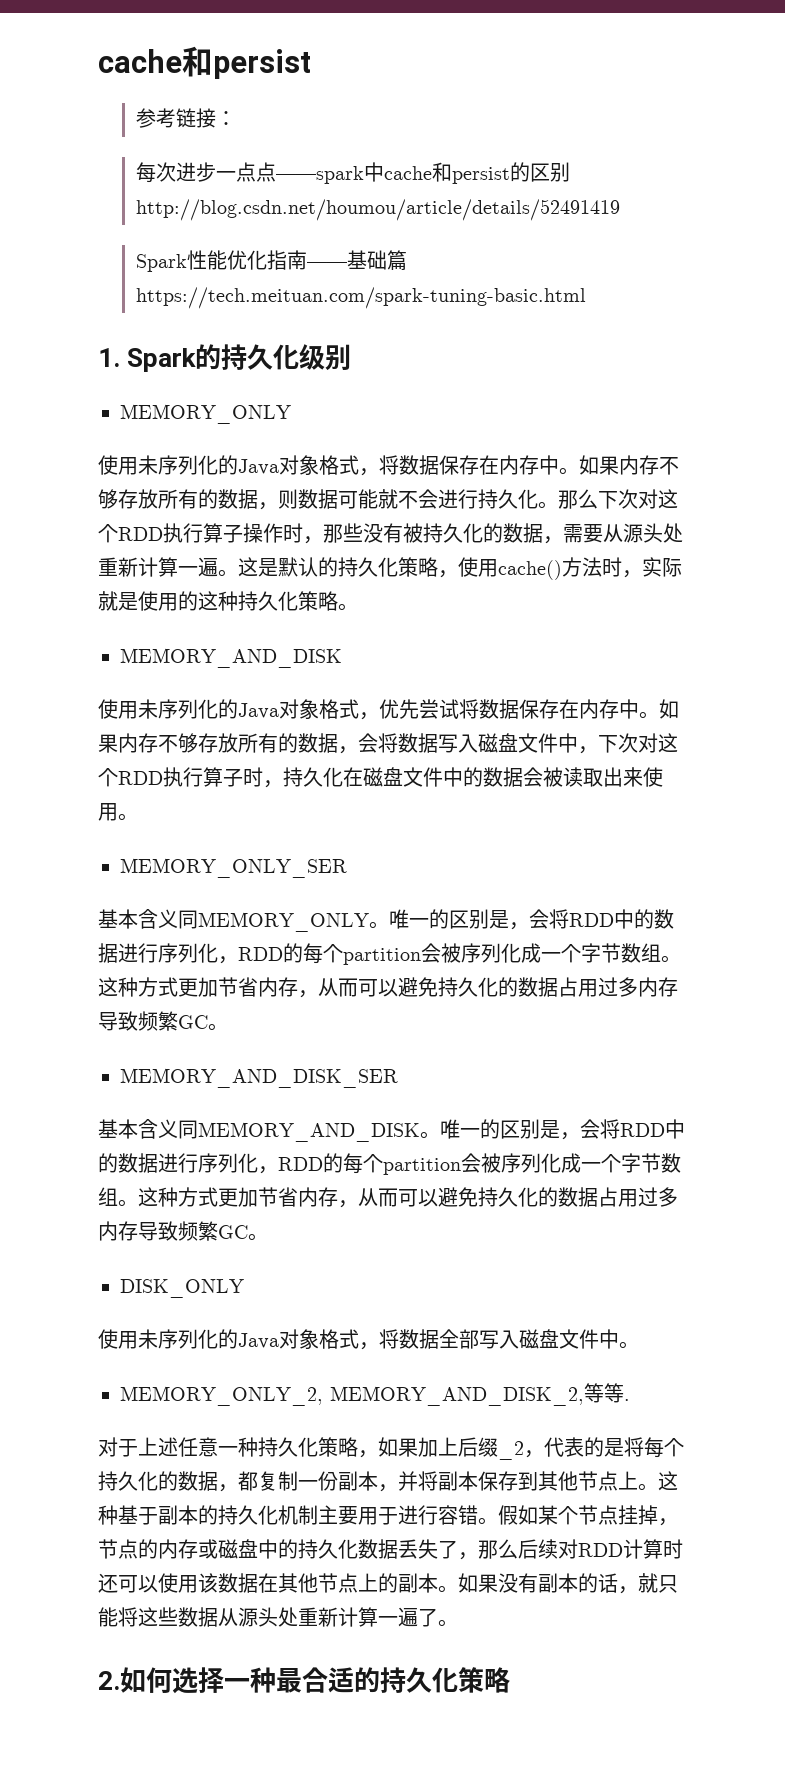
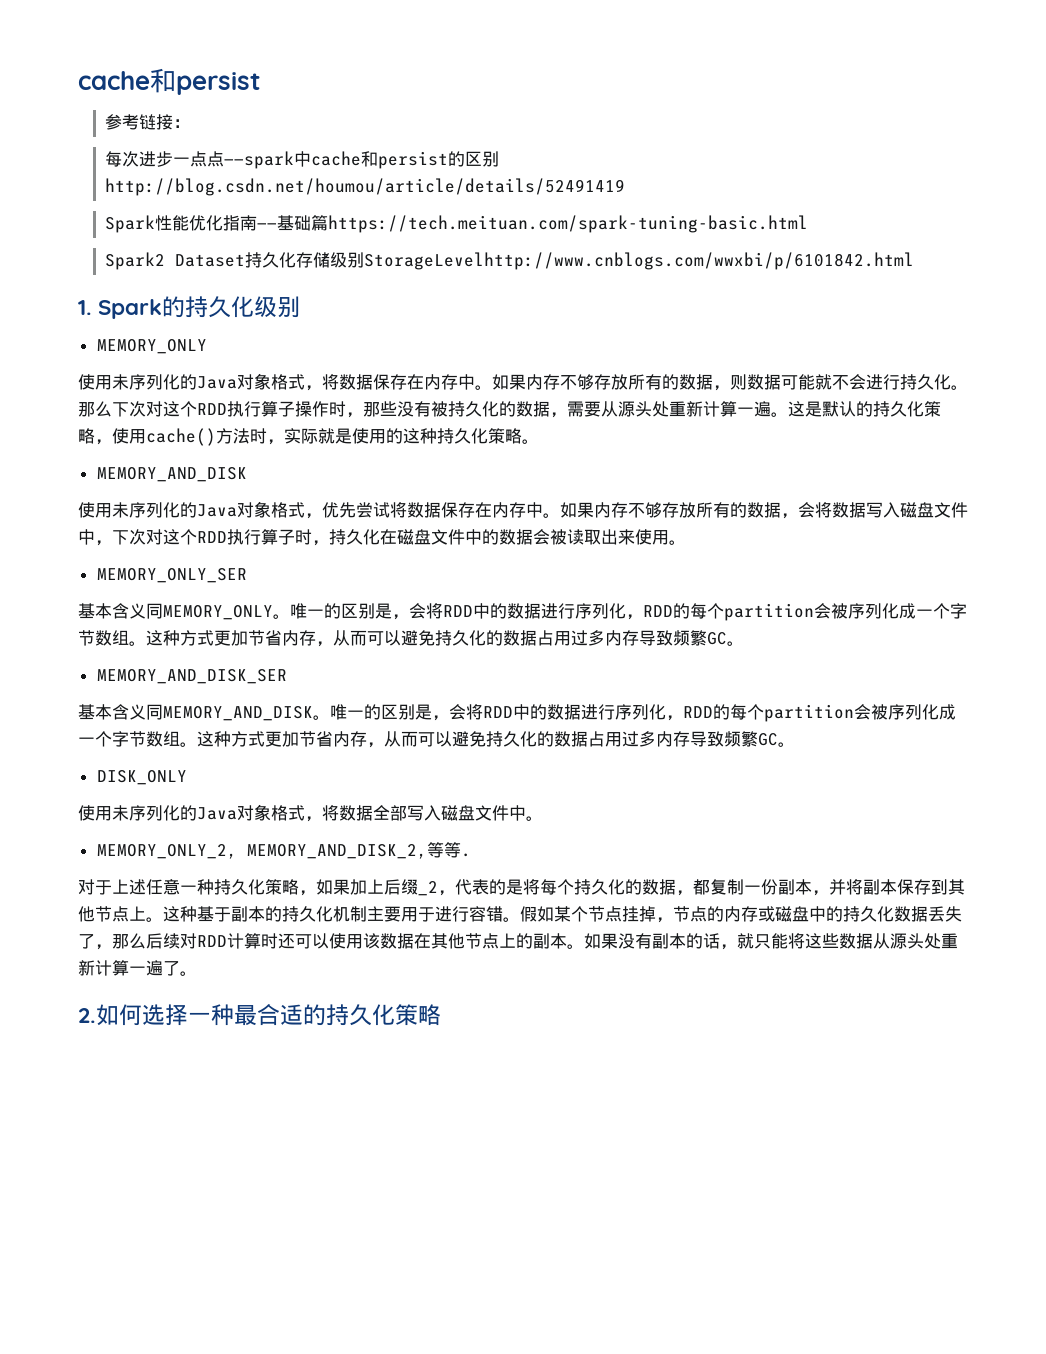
(586, 298) none -> [105,252,915,270] // Spark2 Dataset持久化存储级别StorageLevelhttp://www.cnblogs.com/wwxbi/p/6101842.html

